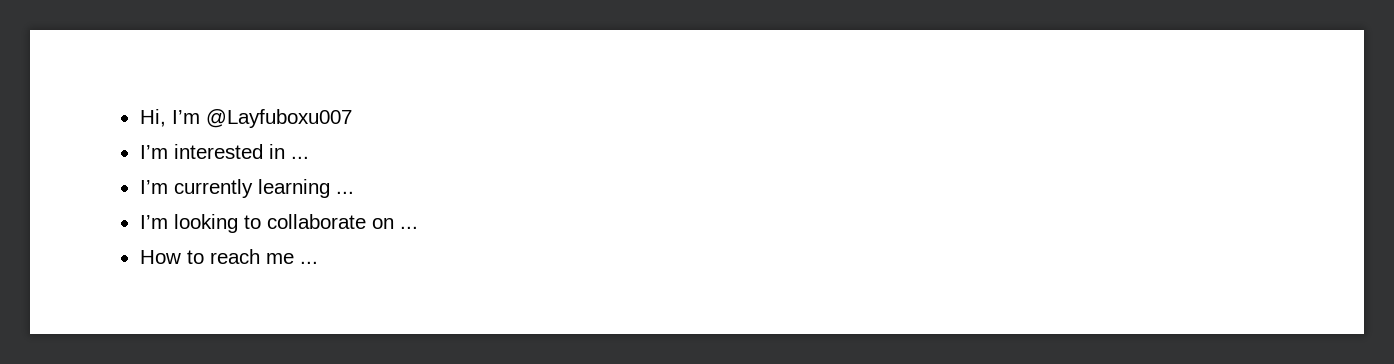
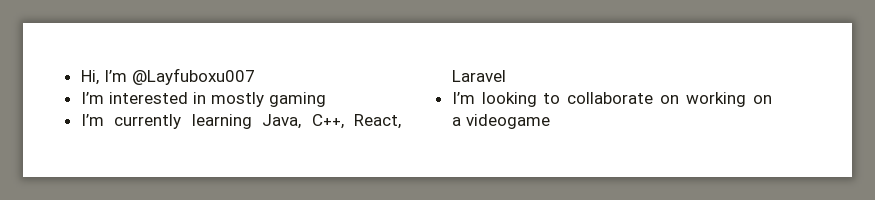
[290,156,309,159] ... -> [210,92,326,107] mostly gaming
[335,191,354,194] ... -> [262,114,401,129] [451,70,506,82] Java, C++, React, Laravel
[399,226,418,229] [139,249,318,264] ... // How to reach me ... -> [686,92,772,107] [451,114,550,129] working on a videogame

